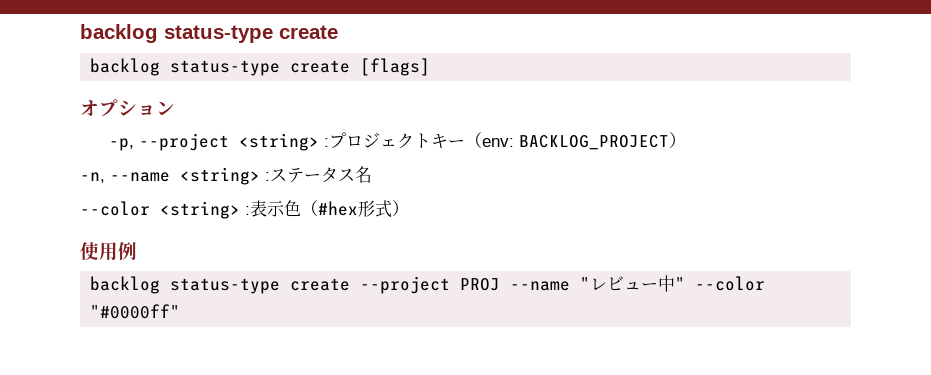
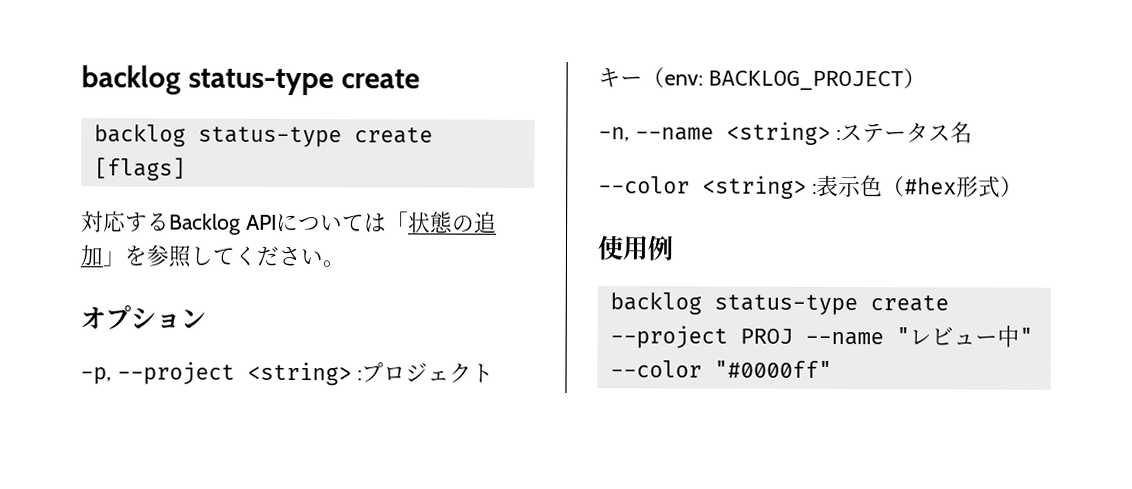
(431, 67) none -> [81,210,497,235] [80,244,345,268] // 対応するBacklog APIについては「状態の追加」を参照してください。

